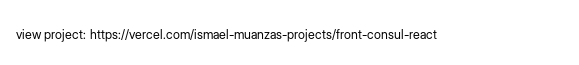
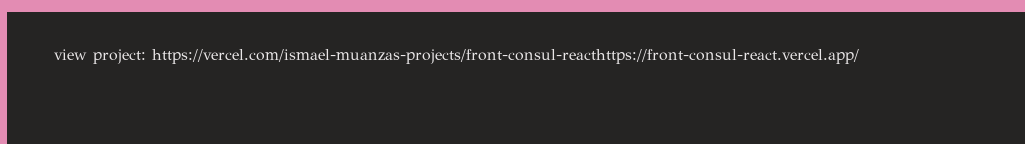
[89,29,437,42] https://vercel.com/ismael-muanzas-projects/front-consul-react -> [152,49,859,64] https://vercel.com/ismael-muanzas-projects/front-consul-reacthttps://front-consul-react.vercel.app/

